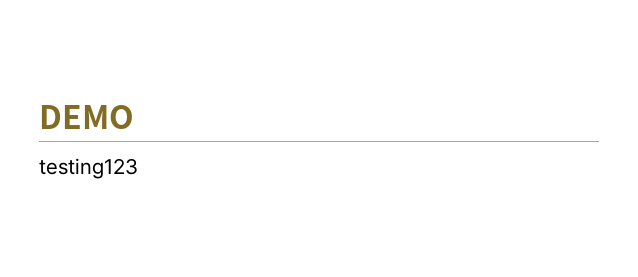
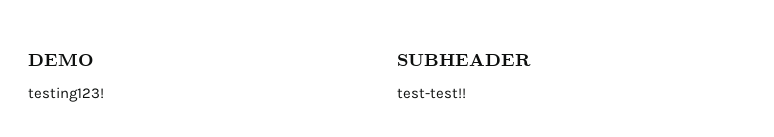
[39,158,138,179] testing123 -> [28,87,104,102] [397,53,531,66] [397,88,466,99] testing123! // SUBHEADER // test-test!!

